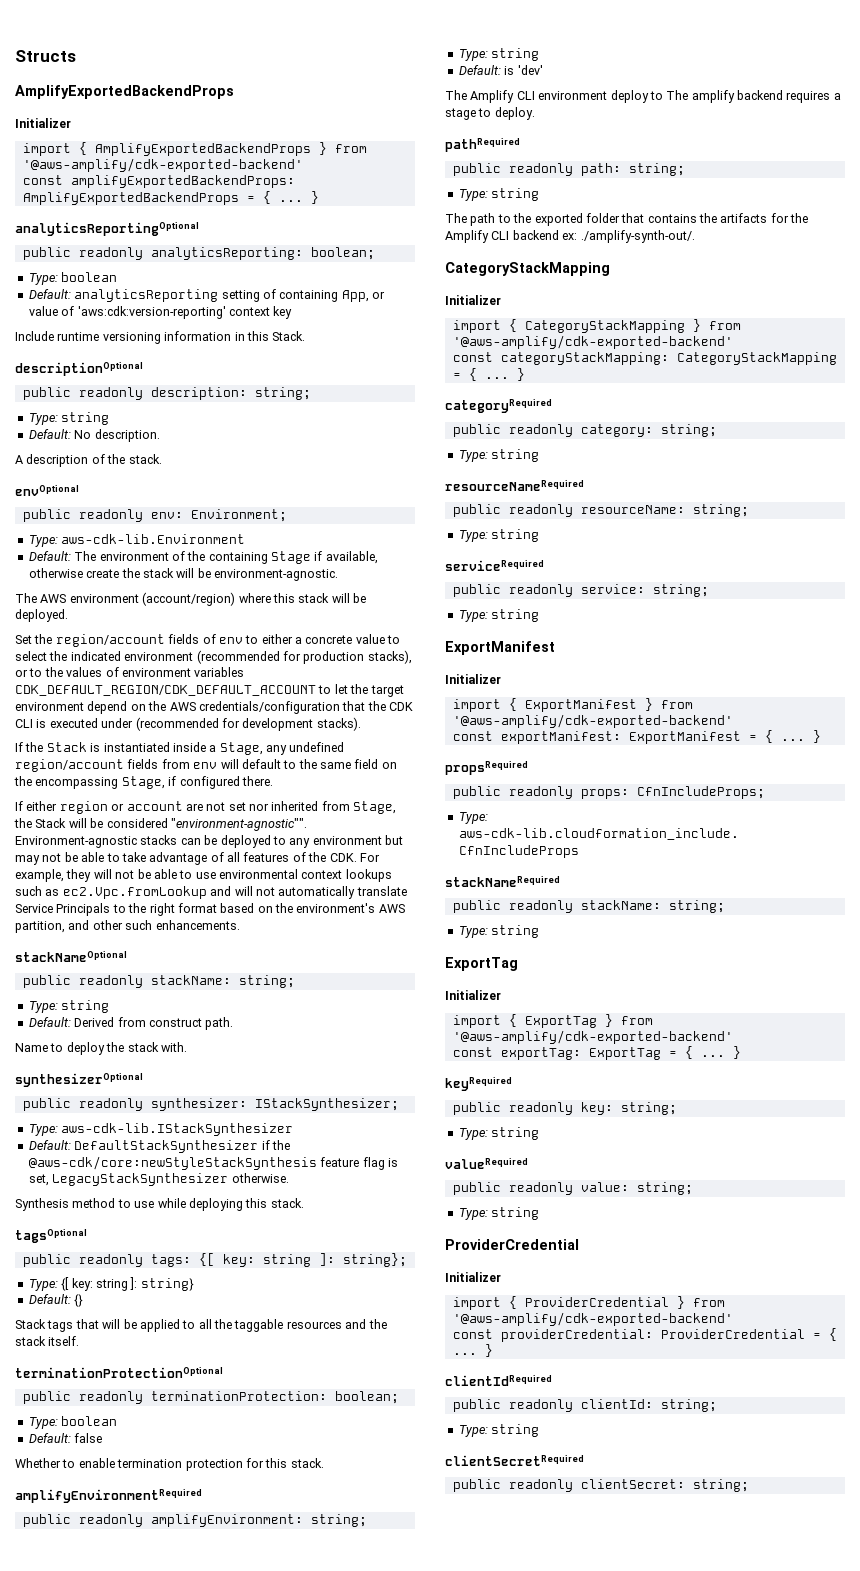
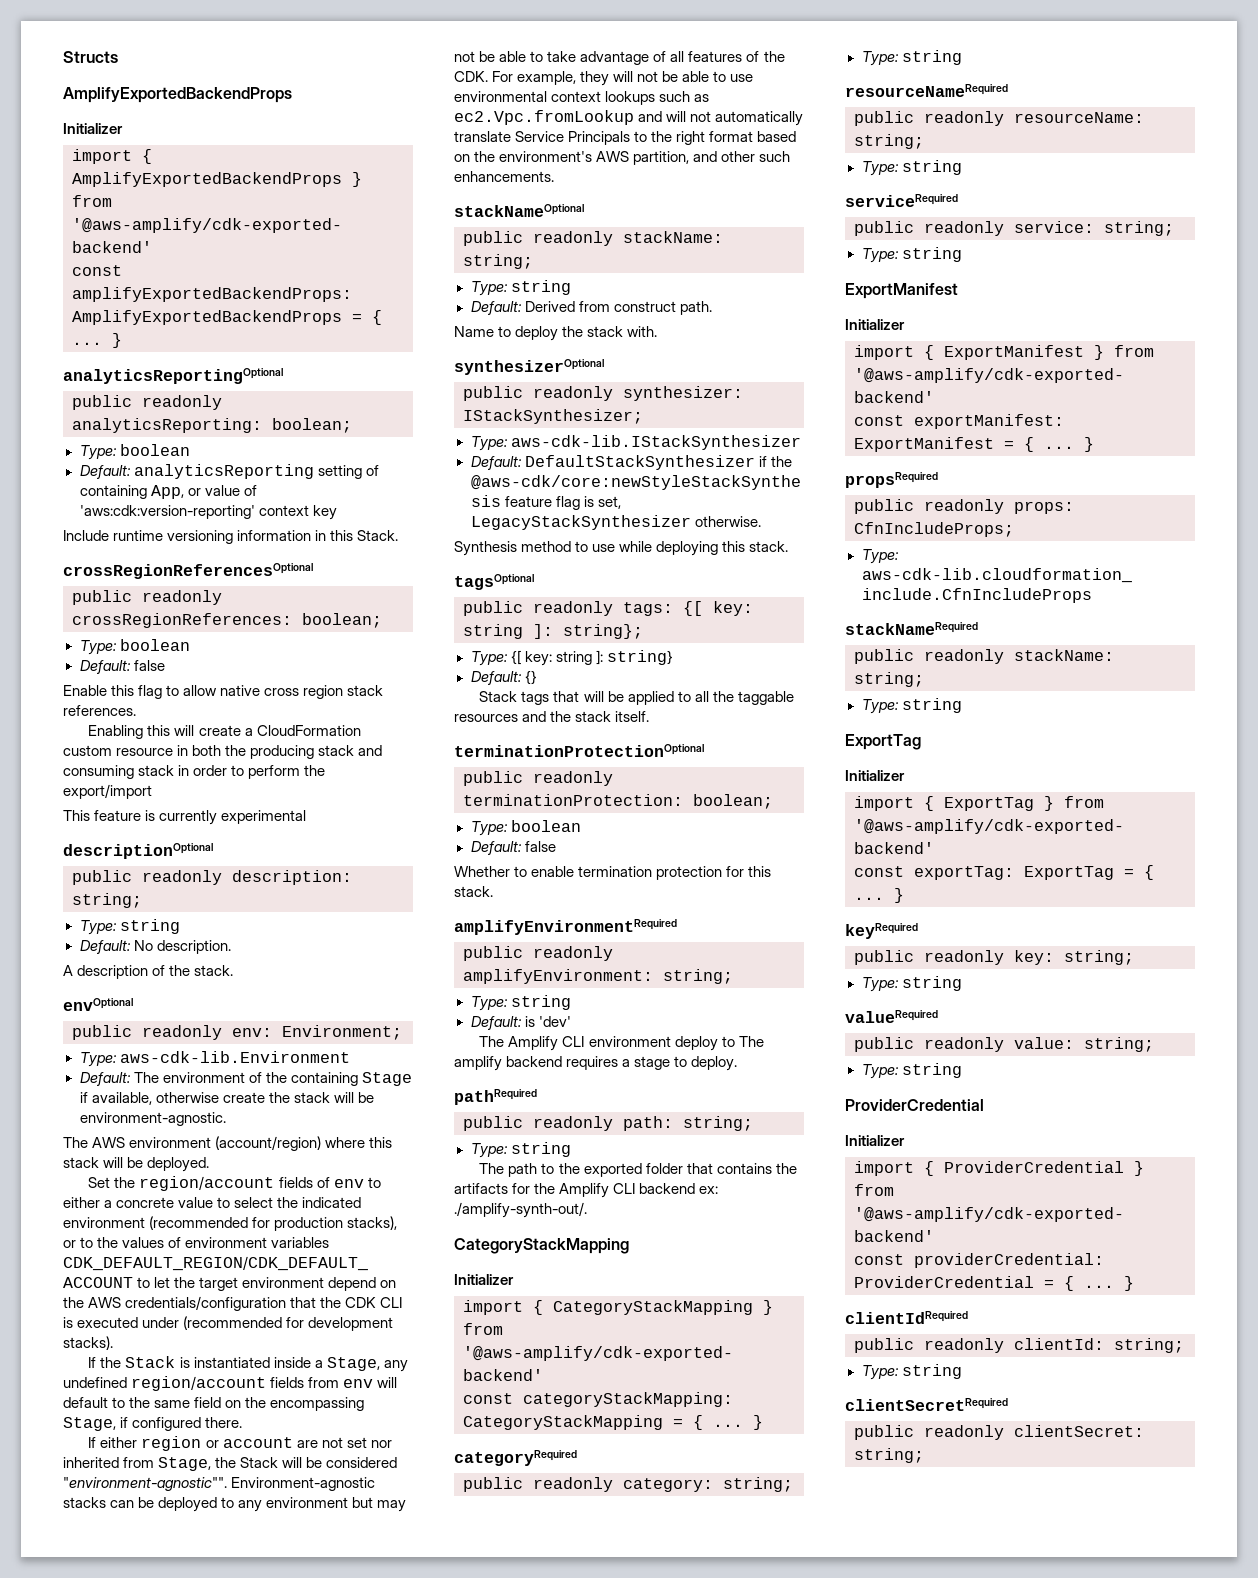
(306, 336) none -> [63,563,313,579] [72,590,222,605] [72,613,382,628] [79,639,190,655] [79,660,165,674] [63,685,384,699] [63,705,136,716] [88,725,361,739] [63,745,383,759] [63,765,326,779] [63,784,152,799] [63,810,307,825] // crossRegionReferencesOptional // public readonly crossRegionReferences: boolean; // Type: boolean // Default: false // Enable this flag to allow native cross region stack references. // Enabling this will create a CloudFormation custom resource in both the producing stack and consuming stack in order to perform the export/import // This feature is currently experimental

